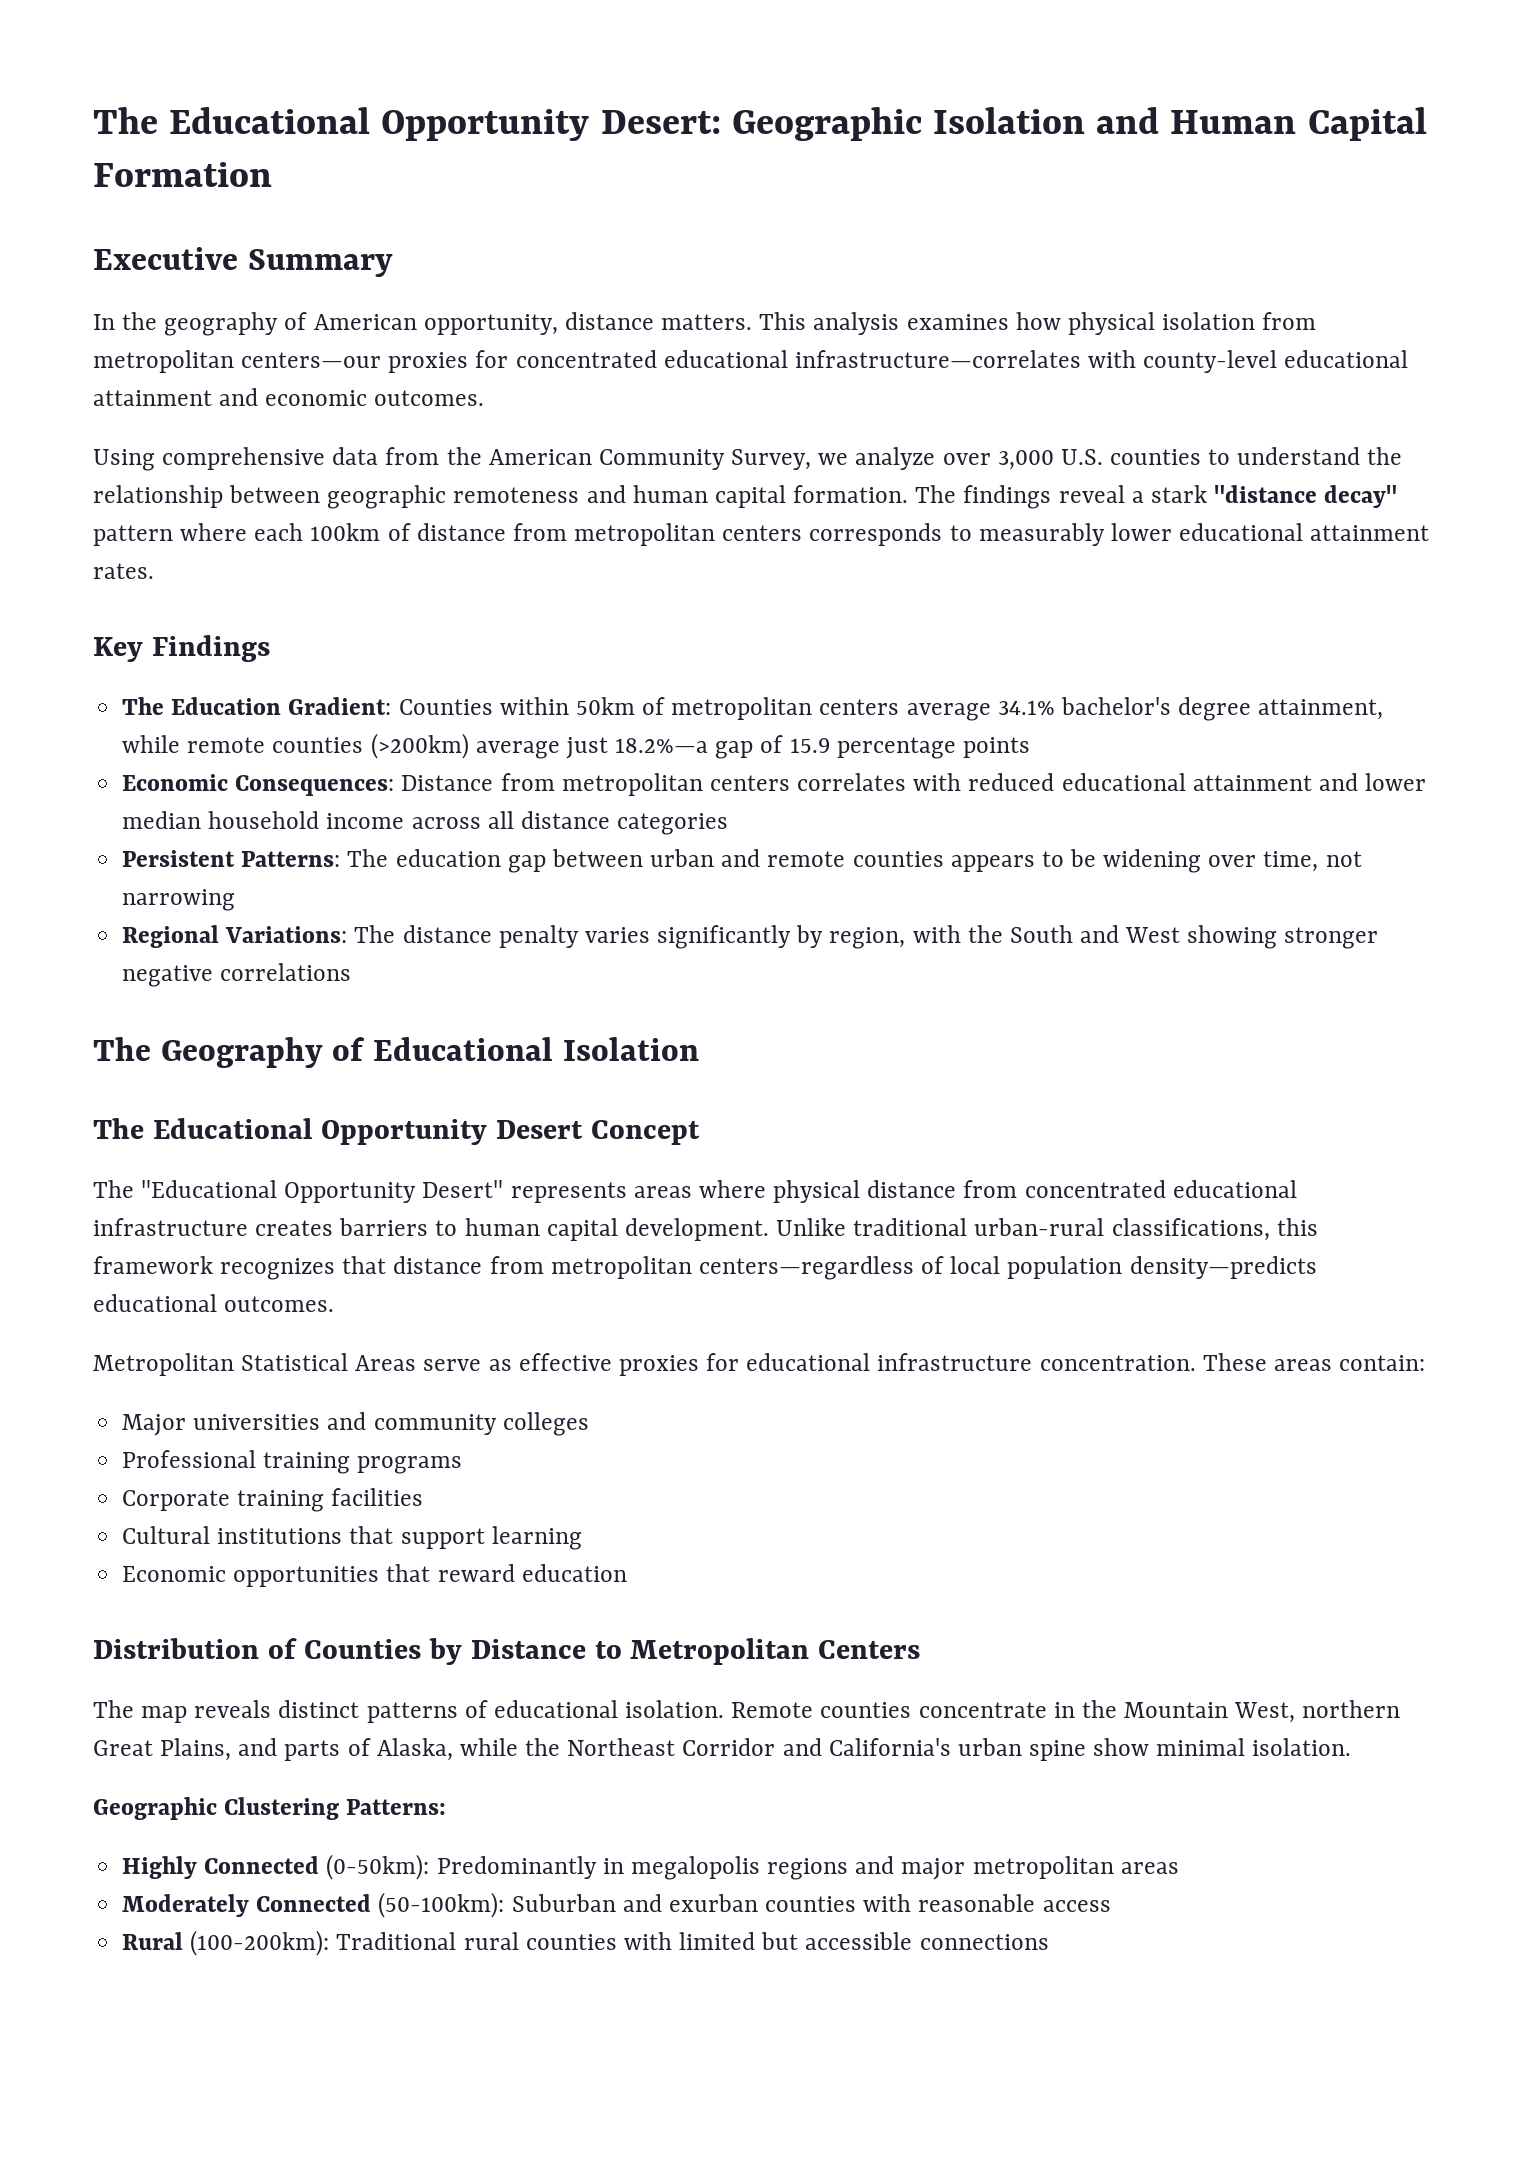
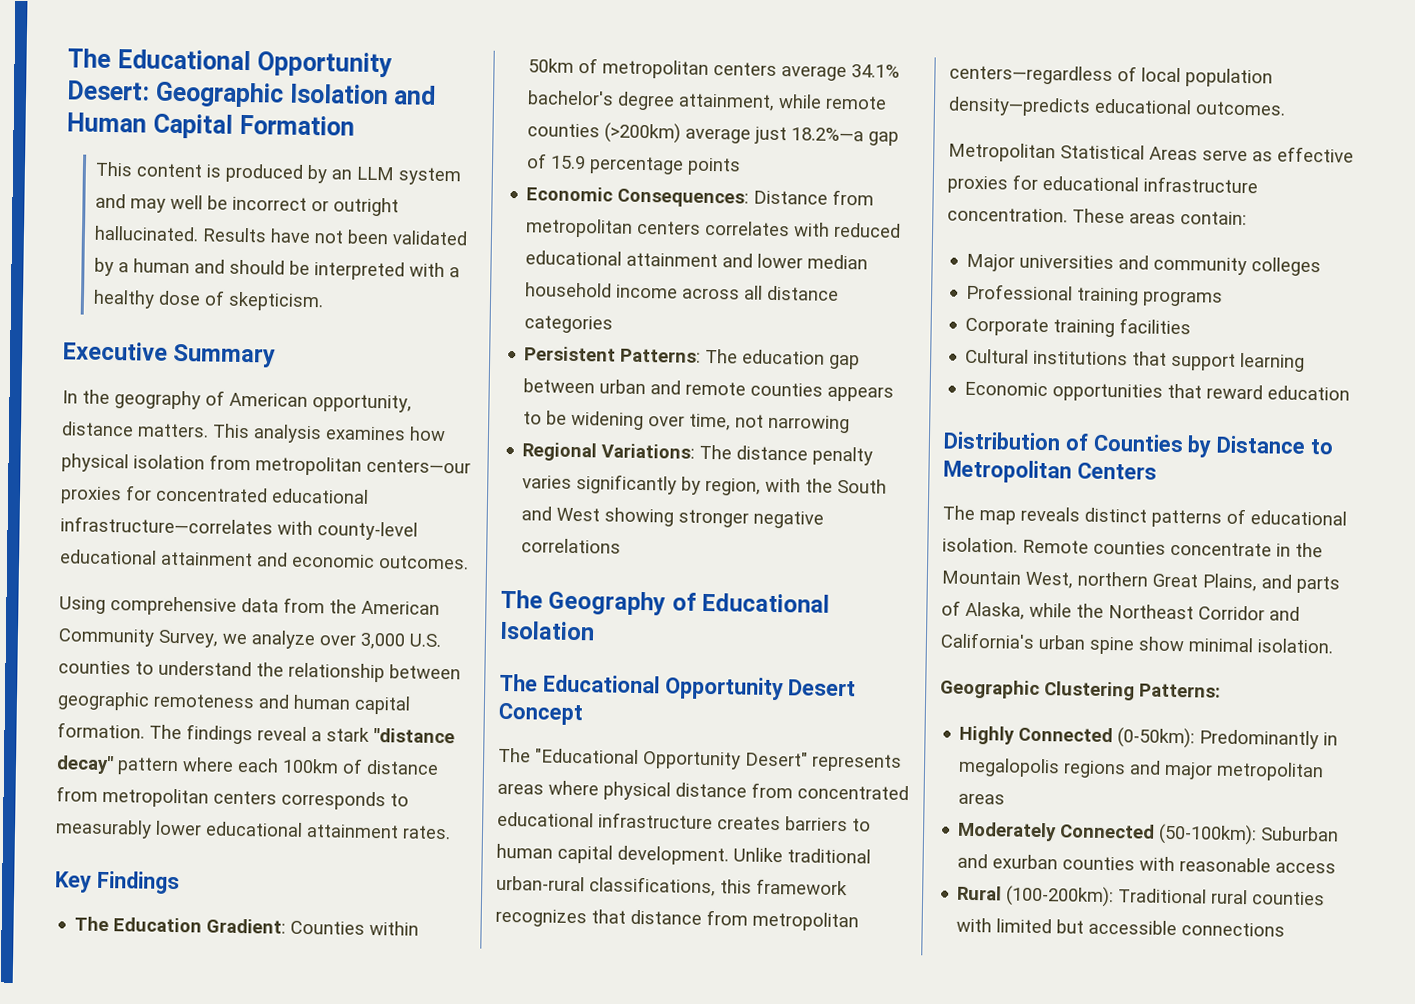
(272, 174) none -> [94,161,461,186] [94,193,399,217] [93,225,468,246] [93,257,460,281] [92,289,324,312] // This content is produced by an LLM system and may well be incorrect or outright hallucinated. Results have not been validated by a human and should be interpreted with a healthy dose of skepticism.

